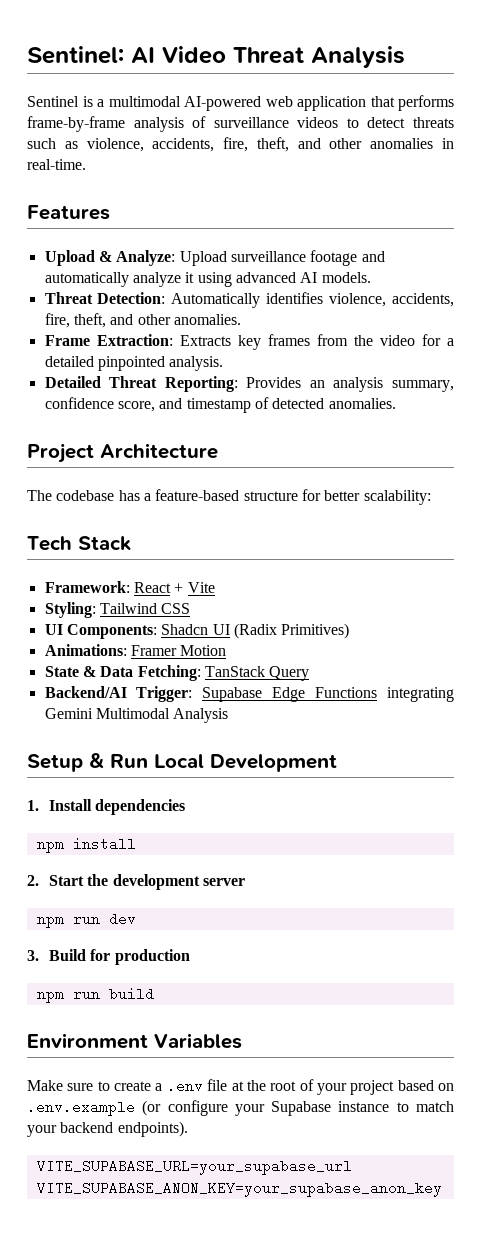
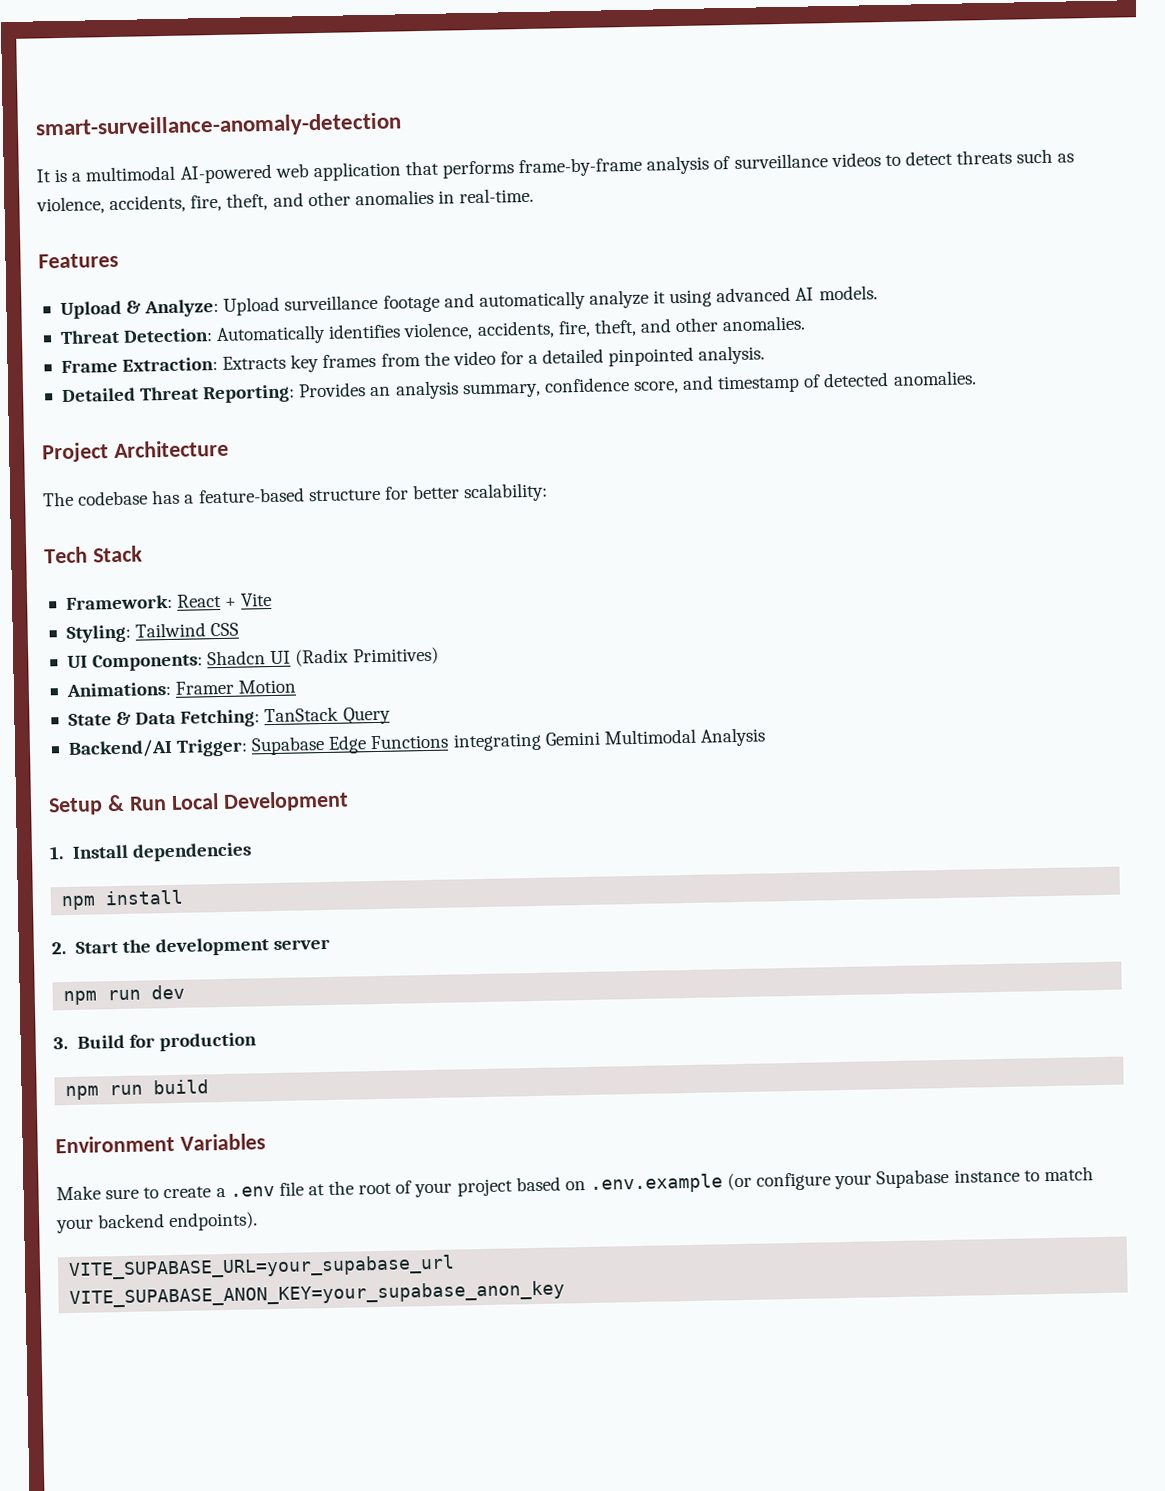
[27,46,405,68] [27,96,79,107] Sentinel: AI Video Threat Analysis // Sentinel -> [35,112,402,140] [36,169,51,183] smart-surveillance-anomaly-detection // It

